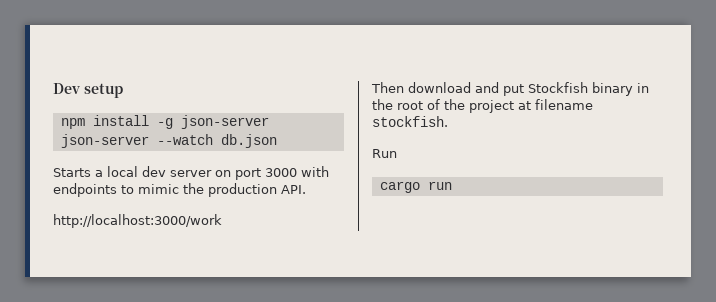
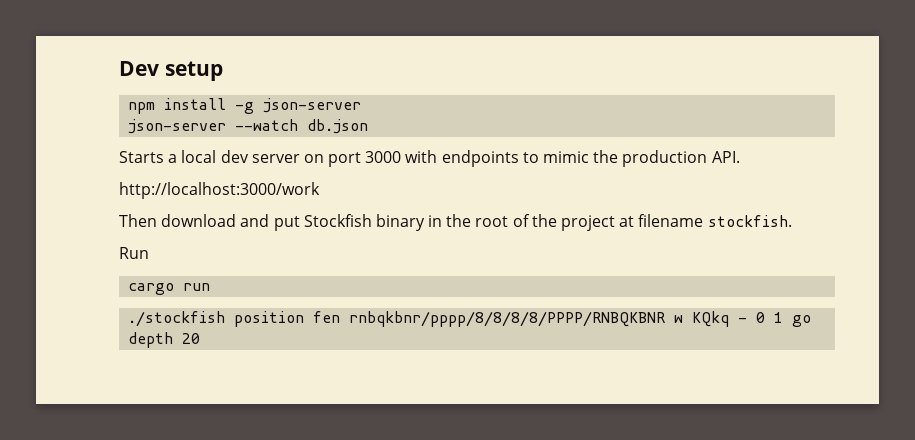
(452, 185) none -> [128,311,812,327] [128,332,201,348] // ./stockfish position fen rnbqkbnr/pppp/8/8/8/8/PPPP/RNBQKBNR w KQkq - 0 1 go depth 20

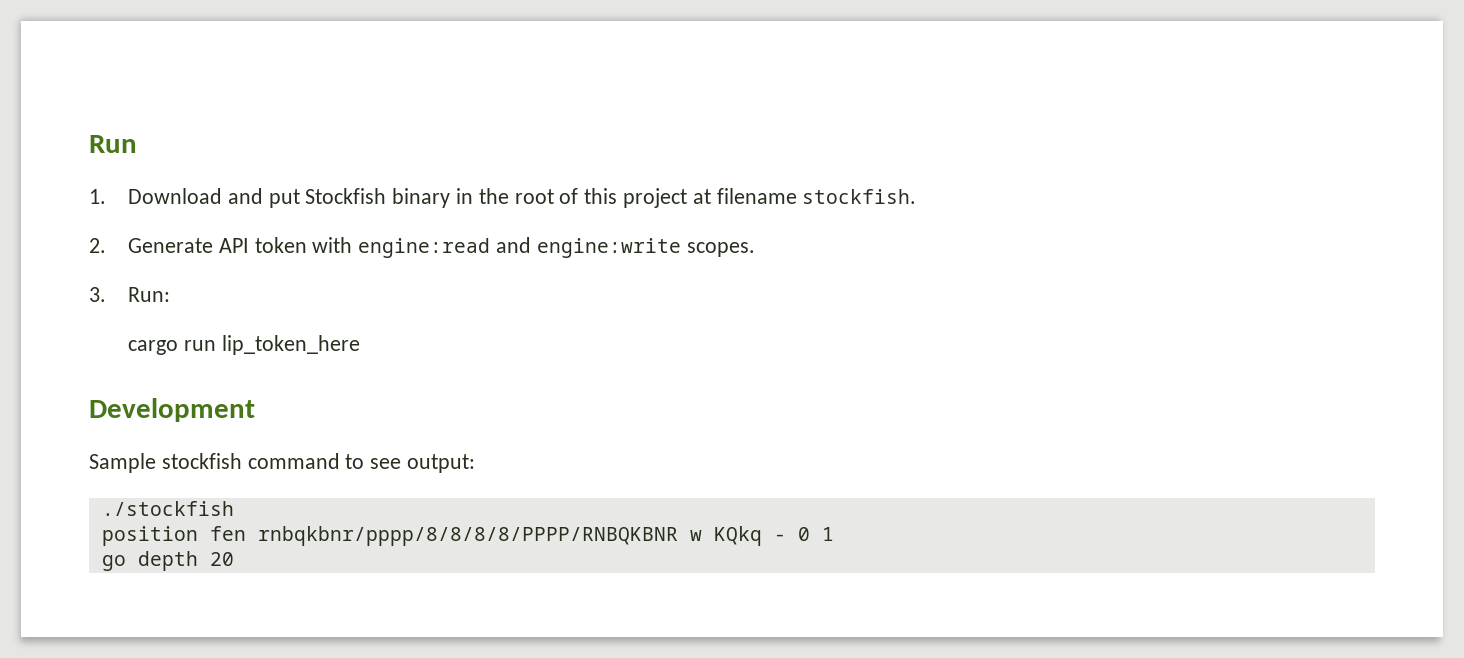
[119,61,223,81] [128,98,362,114] [128,119,369,134] [119,150,740,167] [119,182,320,199] [119,214,237,227] Dev setup // npm install -g json-server // json-server --watch db.json // Starts a local dev server on port 3000 with endpoints to mimic the production API. // http://localhost:3000/work // Then download -> [89,135,137,153] [89,188,222,204] Run // 1. Download
[531,214,557,227] the -> [584,188,618,204] this
[119,247,149,259] [128,283,211,295] Run // cargo run -> [89,237,755,258] [89,287,170,302] [127,335,360,355] [89,398,255,422] [89,453,476,473] 2. Generate API token with engine:read and engine:write scopes. // 3. Run: // cargo run lip_token_here // Development // Sample stockfish command to see output:
(226, 319) none -> (234, 508) //
(784, 317) none -> (834, 534) //

